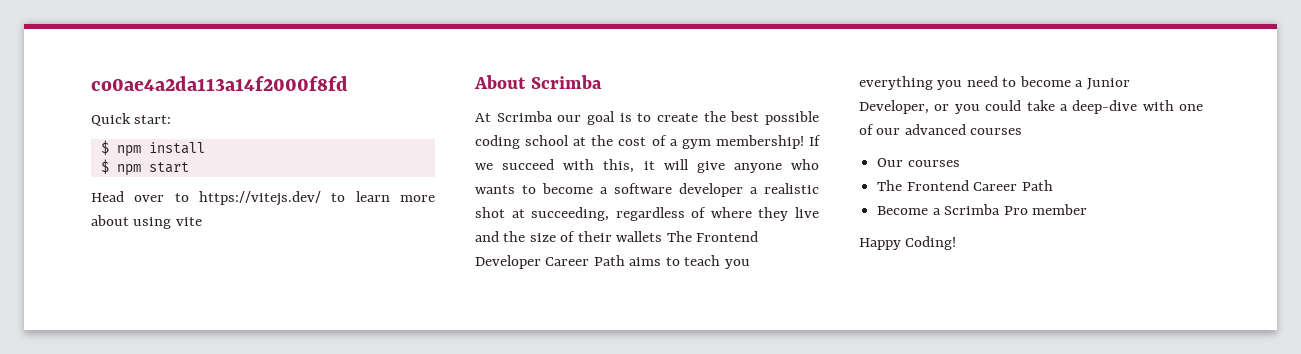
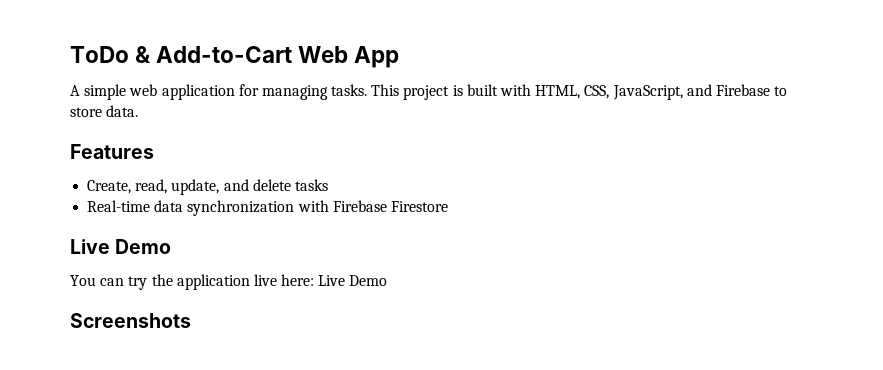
[91,76,348,91] [91,113,172,126] [100,140,205,157] [100,159,189,176] [91,191,435,206] [91,215,202,229] [474,75,602,89] [475,111,819,125] [475,135,821,149] [475,159,819,173] [475,183,819,197] [475,207,819,221] [475,231,759,242] [475,255,750,269] [859,76,1130,90] [859,100,1203,114] [859,124,1023,135] [877,158,960,167] [877,180,1053,191] [877,204,1087,215] [859,236,957,250] co0ae4a2da113a14f2000f8fd // Quick start: // $ npm install // $ npm start // Head over to https://vitejs.dev/ to learn more about using vite // About Scrimba // At Scrimba our goal is to create the best possible coding school at the cost of a gym membership! If we succeed with this, it will give anyone who wants to become a software developer a realistic shot at succeeding, regardless of where they live and the size of their wallets The Frontend Developer Career Path aims to teach you everything you need to become a Junior Developer, or you could take a deep-dive with one of our advanced courses // Our courses // The Frontend Career Path // Become a Scrimba Pro member // Happy Coding! -> [70,46,400,68] [70,84,788,100] [70,105,139,117] [70,144,154,159] [87,179,328,195] [87,200,448,216] [70,239,172,254] [70,274,388,290] [70,313,191,328] ToDo & Add-to-Cart Web App // A simple web application for managing tasks. This project is built with HTML, CSS, JavaScript, and Firebase to store data. // Features // Create, read, update, and delete tasks // Real-time data synchronization with Firebase Firestore // Live Demo // You can try the application live here: Live Demo // Screenshots

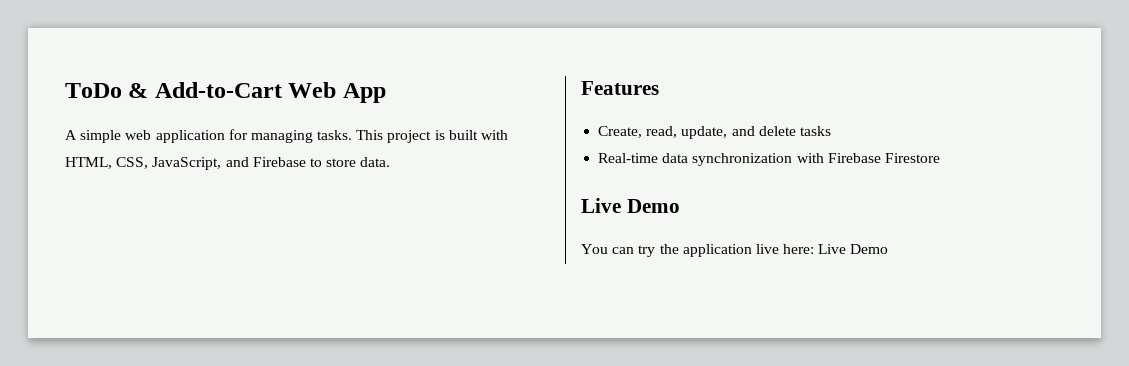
[70,313,191,328] // Screenshots -> (889, 249) none

